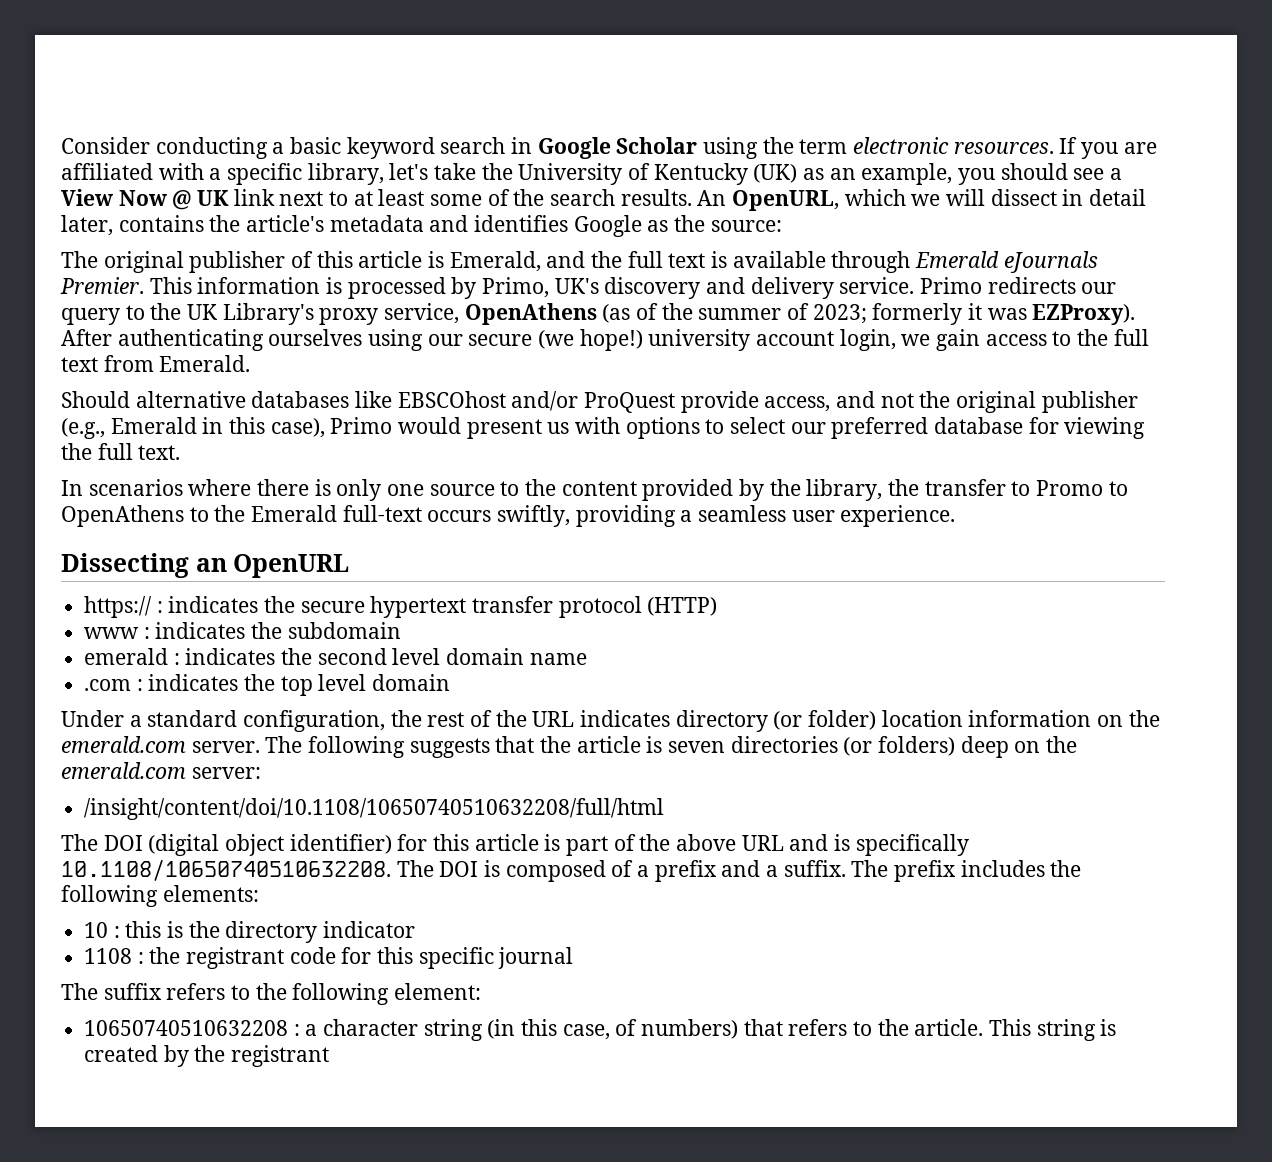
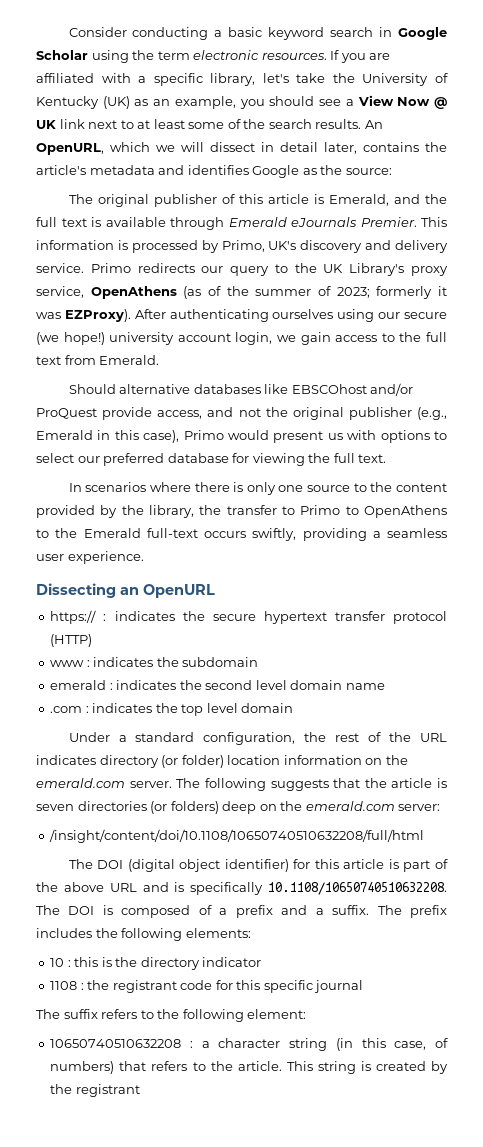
[1036,480,1104,496] Promo -> [300,505,341,515] Primo

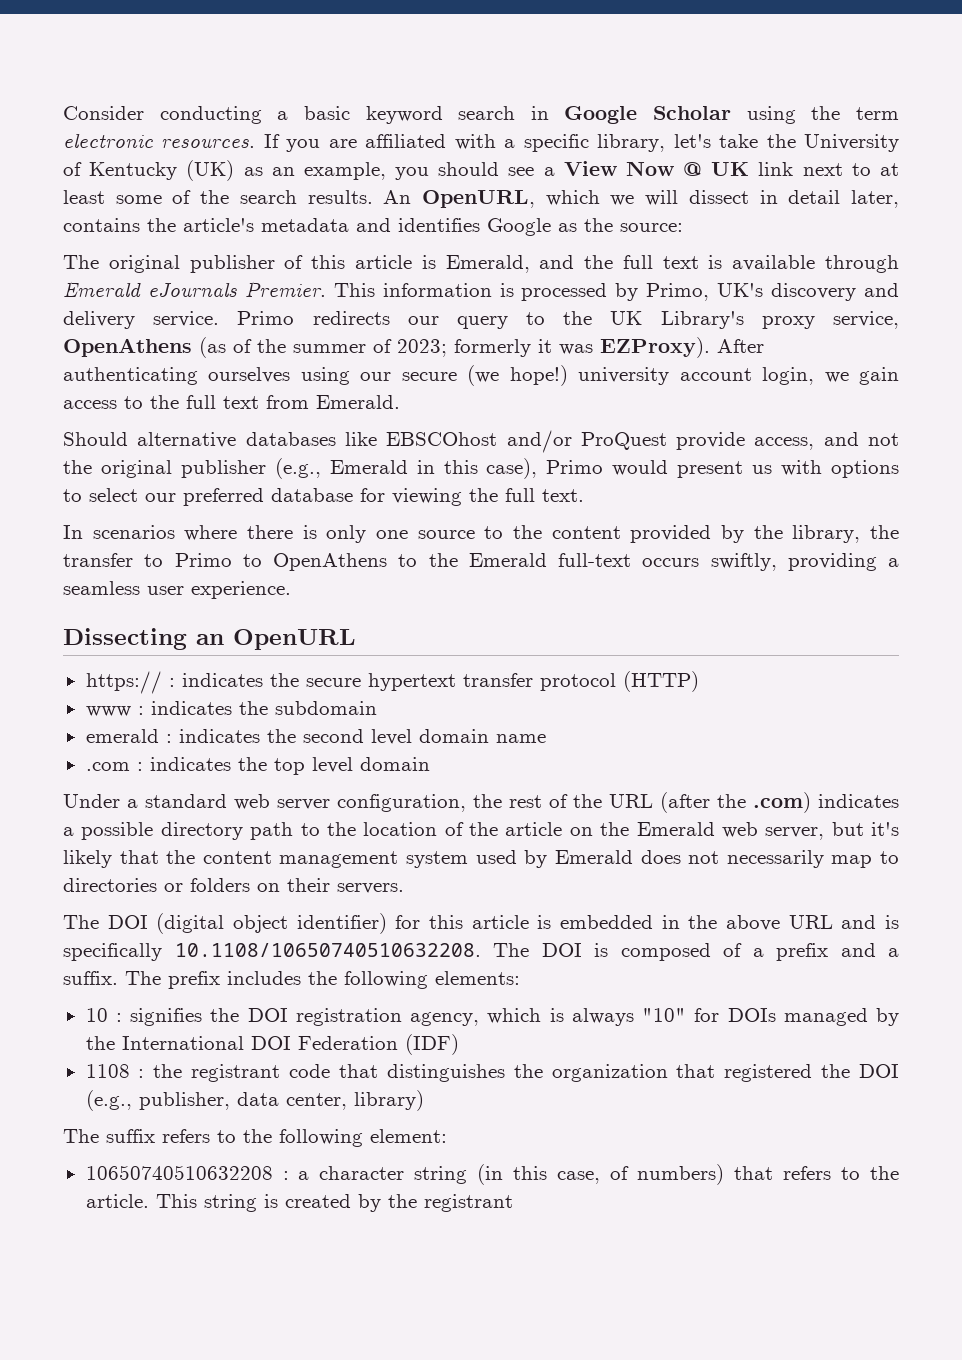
(195, 737) none -> [234,794,330,810] web server
[36,755,408,768] [36,778,447,791] [36,801,441,814] [49,829,425,843] indicates directory (or folder) location information on the emerald.com server. The following suggests that the article is seven directories (or folders) deep on the emerald.com server: // /insight/content/doi/10.1108/10650740510632208/full/html -> [660,792,899,813] [63,822,899,840] [63,850,900,868] [63,878,404,894] (after the .com) indicates a possible directory path to the location of the article on the Emerald web server, but it's likely that the content management system used by Emerald does not necessarily map to directories or folders on their servers.
[403,859,449,872] part of -> [560,915,680,929] embedded in
[74,957,262,970] this is the directory indicator -> [130,1008,900,1026] [85,1034,459,1055] signifies the DOI registration agency, which is always "10" for DOIs managed by the International DOI Federation (IDF)
[215,980,364,993] for this specific journal -> [338,1064,900,1082] [85,1090,424,1111] that distinguishes the organization that registered the DOI (e.g., publisher, data center, library)

